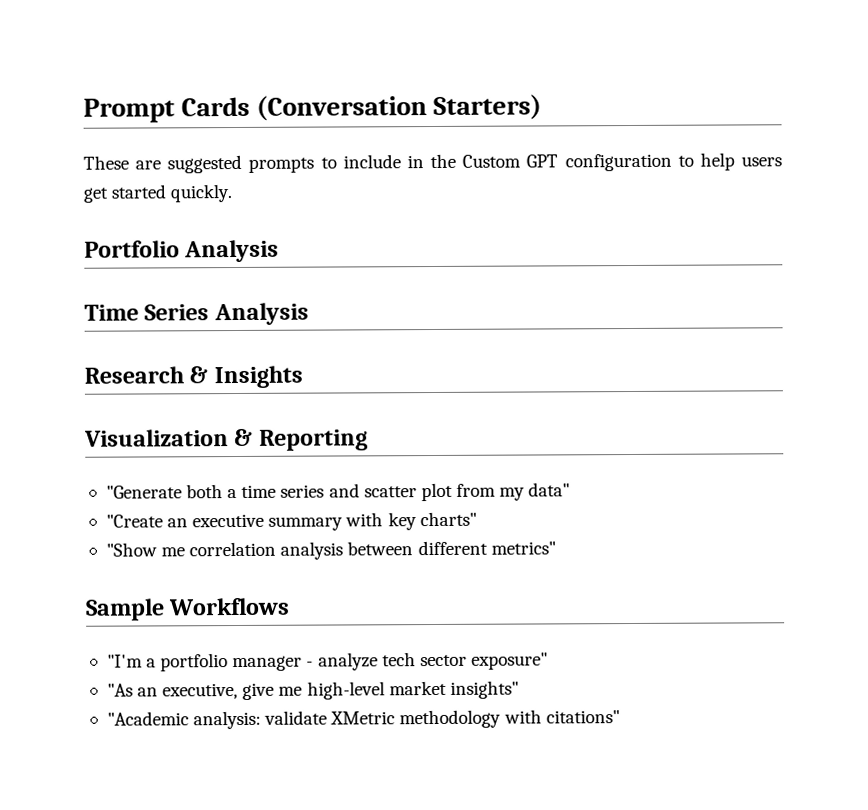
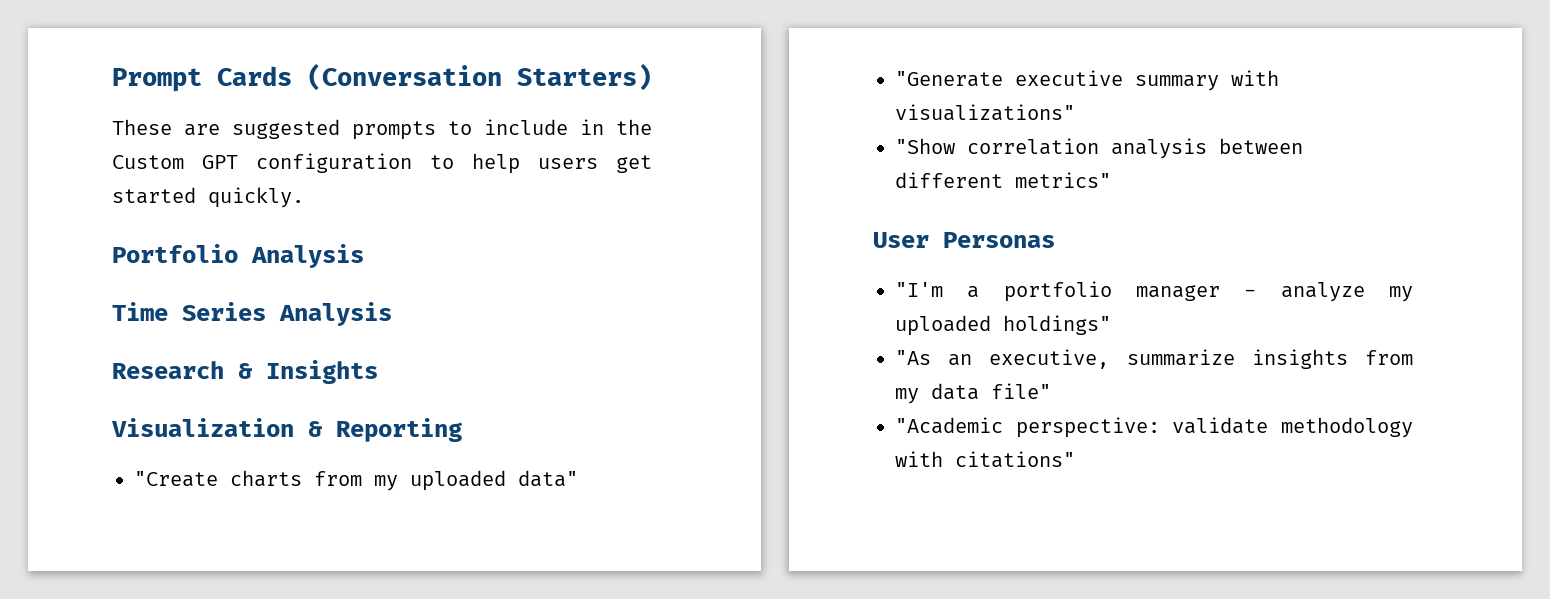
[105,482,526,502] "Generate both a time series and scatter plot from my -> [134,470,506,491] "Create charts from my uploaded
[105,514,189,528] "Create an -> [895,71,1003,87] "Generate
[387,511,477,531] key charts" -> [895,104,1075,121] visualizations"
[161,547,186,557] me -> (955, 146) none
[85,597,291,621] Sample Workflows -> [873,232,1055,248] User Personas
[381,652,548,670] tech sector exposure" -> [1389,286,1413,302] [895,315,1111,336] my uploaded holdings"
[242,680,519,700] [106,710,396,730] give me high-level market insights" // "Academic analysis: validate XMetric -> [1126,349,1413,369] [895,383,1051,404] [895,417,1269,438] summarize insights from my data file" // "Academic perspective: validate

